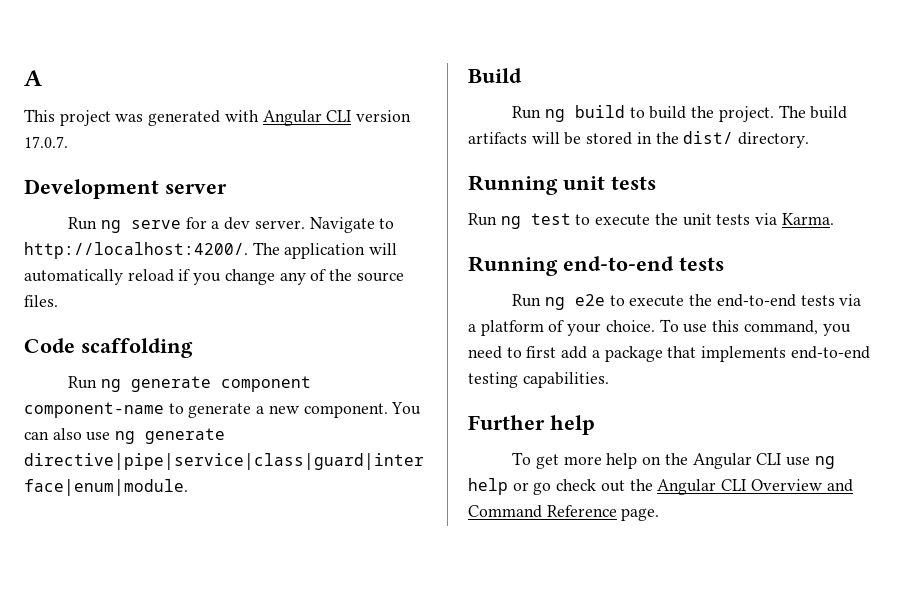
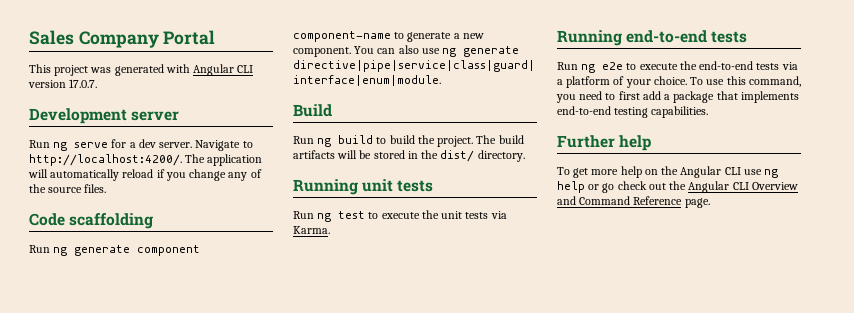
[24,70,43,86] A -> [29,30,216,48] Sales Company Portal

